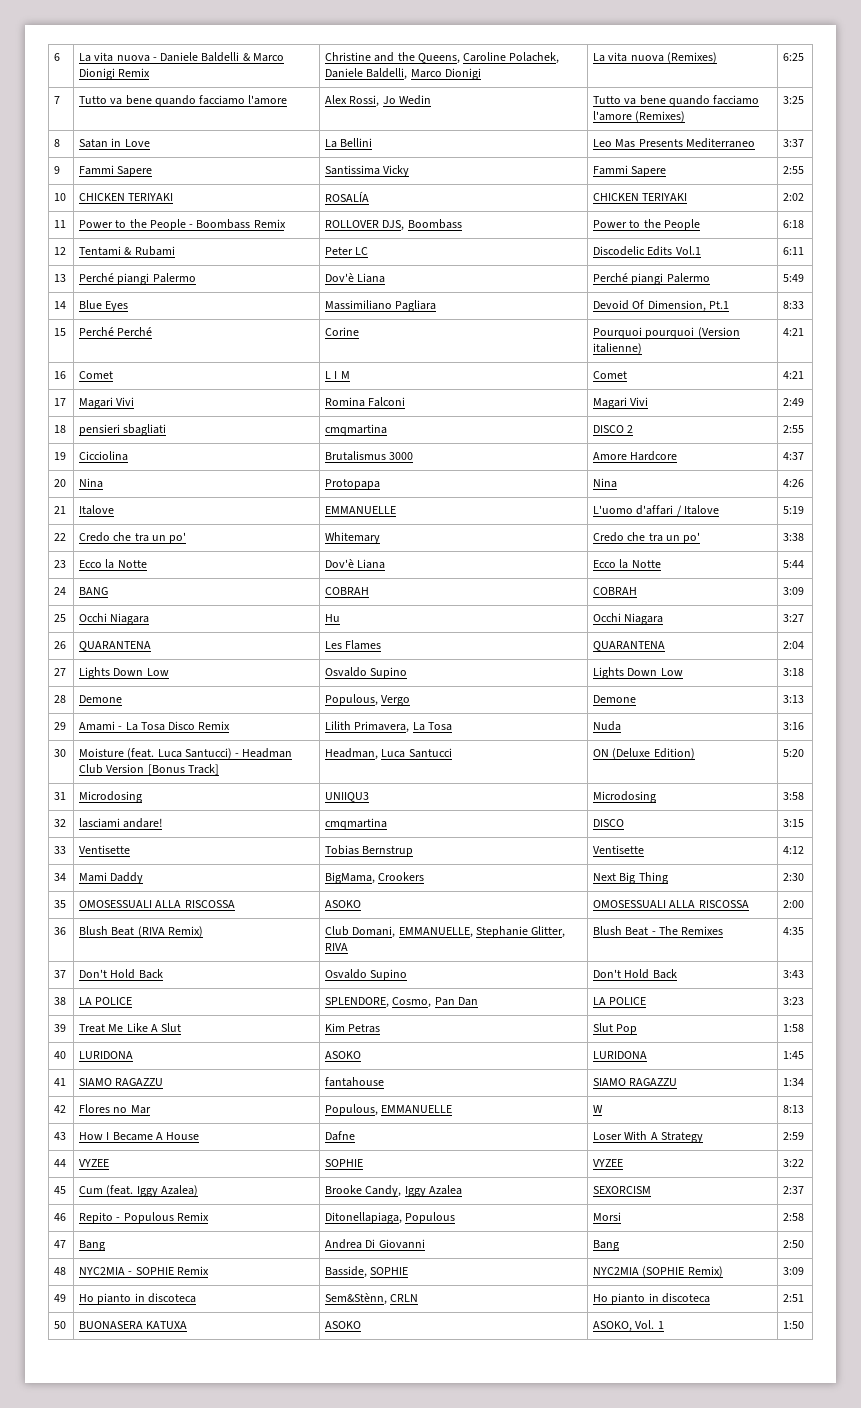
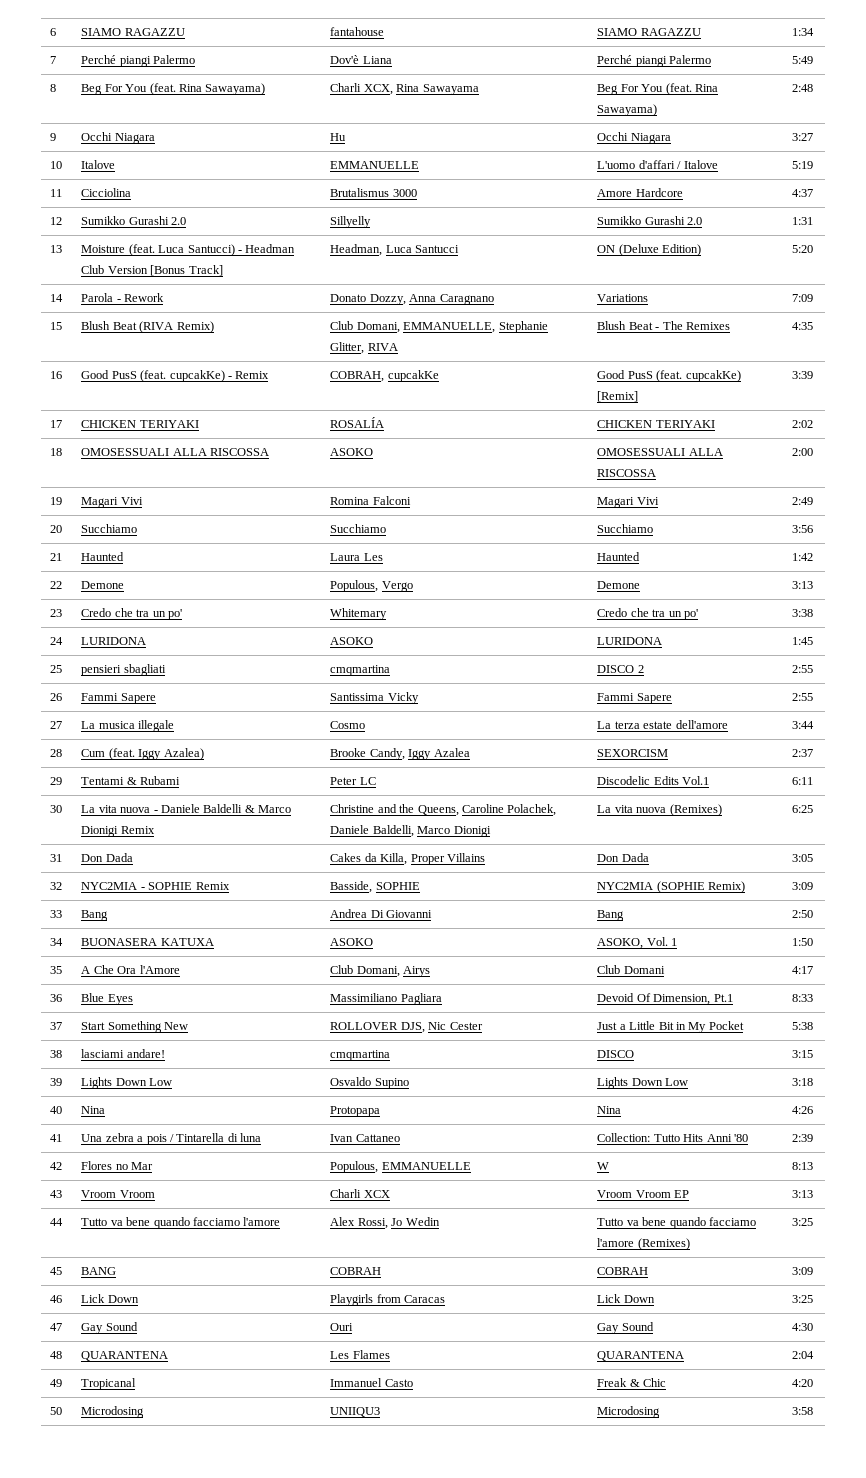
(61, 57) none -> [81,28,185,36] [330,27,385,36] [597,28,701,36] [792,28,815,36] [50,56,57,64] [81,55,196,67] [330,55,392,64] [597,55,712,67] [792,56,814,64] [50,84,57,92] [81,83,266,95] [330,83,479,95] [597,83,718,95] [597,104,658,116] [792,84,814,92] [50,133,57,141] [81,132,155,144] [330,133,347,141] [597,132,671,144] [792,133,814,141] [50,161,63,169] [81,160,116,169] [330,161,420,169] [597,160,718,169] [792,161,814,169] [50,189,63,197] [81,188,132,197] [330,188,417,197] [597,188,683,197] [792,189,814,197] [50,217,63,225] [81,216,187,225] [330,216,372,228] [597,216,703,225] [792,217,814,225] [50,245,63,253] [81,244,296,256] [81,265,223,276] [330,244,460,256] [597,244,702,256] [792,245,814,253] [50,294,64,302] [81,293,165,302] [330,294,494,305] [597,294,649,302] [792,294,814,302] [50,322,63,330] [81,321,214,333] [330,321,548,333] [330,342,398,354] [597,321,730,330] [792,322,814,330] [50,371,63,379] [81,370,270,382] [330,370,439,382] [597,370,741,382] [597,391,639,402] [792,371,814,379] [50,420,63,428] [81,420,199,428] [330,417,385,428] [597,420,715,428] [792,420,814,428] [50,448,63,456] [81,448,270,456] [330,448,374,456] [597,448,723,456] [597,469,657,477] [792,448,814,456] [50,497,63,505] [81,497,143,508] [330,496,411,505] [597,497,659,508] [792,497,814,505] [50,525,63,533] [81,524,138,533] [330,524,387,533] [597,524,654,533] [792,525,814,533] [50,553,63,561] [81,552,125,561] [330,553,383,561] [597,552,641,561] [792,553,814,561] [50,581,63,589] [81,581,125,589] [330,580,413,592] [597,581,641,589] [792,581,814,589] [50,609,63,617] [81,608,182,620] [330,608,388,620] [597,608,698,620] [792,609,814,617] [50,637,64,645] [81,637,147,645] [330,637,374,645] [597,637,663,645] [792,637,814,645] [50,665,63,673] [81,664,166,676] [330,665,391,676] [597,665,644,673] [792,665,814,673] [50,693,63,701] [81,693,156,704] [330,692,419,704] [597,693,672,704] [792,693,814,701] [50,721,63,729] [81,720,175,732] [330,721,366,729] [597,720,728,729] [792,721,815,729] [50,749,63,757] [81,748,204,760] [330,748,470,760] [597,749,669,757] [792,749,814,757] [50,777,63,785] [81,776,181,785] [330,777,376,785] [597,776,710,785] [792,777,814,785] [50,805,63,813] | SIAMO RAGAZZU | fantahouse | SIAMO RAGAZZU | 1:34 // 7 | Perché piangi Palermo | Dov'è Liana | Perché piangi Palermo | 5:49 // 8 | Beg For You (feat. Rina Sawayama) | Charli XCX, Rina Sawayama | Beg For You (feat. Rina Sawayama) | 2:48 // 9 | Occhi Niagara | Hu | Occhi Niagara | 3:27 // 10 | Italove | EMMANUELLE | L'uomo d'affari / Italove | 5:19 // 11 | Cicciolina | Brutalismus 3000 | Amore Hardcore | 4:37 // 12 | Sumikko Gurashi 2.0 | Sillyelly | Sumikko Gurashi 2.0 | 1:31 // 13 | Moisture (feat. Luca Santucci) - Headman Club Version [Bonus Track] | Headman, Luca Santucci | ON (Deluxe Edition) | 5:20 // 14 | Parola - Rework | Donato Dozzy, Anna Caragnano | Variations | 7:09 // 15 | Blush Beat (RIVA Remix) | Club Domani, EMMANUELLE, Stephanie Glitter, RIVA | Blush Beat - The Remixes | 4:35 // 16 | Good PusS (feat. cupcakKe) - Remix | COBRAH, cupcakKe | Good PusS (feat. cupcakKe) [Remix] | 3:39 // 17 | CHICKEN TERIYAKI | ROSALÍA | CHICKEN TERIYAKI | 2:02 // 18 | OMOSESSUALI ALLA RISCOSSA | ASOKO | OMOSESSUALI ALLA RISCOSSA | 2:00 // 19 | Magari Vivi | Romina Falconi | Magari Vivi | 2:49 // 20 | Succhiamo | Succhiamo | Succhiamo | 3:56 // 21 | Haunted | Laura Les | Haunted | 1:42 // 22 | Demone | Populous, Vergo | Demone | 3:13 // 23 | Credo che tra un po' | Whitemary | Credo che tra un po' | 3:38 // 24 | LURIDONA | ASOKO | LURIDONA | 1:45 // 25 | pensieri sbagliati | cmqmartina | DISCO 2 | 2:55 // 26 | Fammi Sapere | Santissima Vicky | Fammi Sapere | 2:55 // 27 | La musica illegale | Cosmo | La terza estate dell'amore | 3:44 // 28 | Cum (feat. Iggy Azalea) | Brooke Candy, Iggy Azalea | SEXORCISM | 2:37 // 29 | Tentami & Rubami | Peter LC | Discodelic Edits Vol.1 | 6:11 // 30
[54,96,61,104] 7 -> [50,854,63,862] [81,853,133,862] [330,853,485,865] [597,853,649,862] [792,854,814,862] [50,882,63,890] [81,882,230,890] [330,881,420,893] [597,881,746,893] [792,882,814,890] [50,910,63,918] [81,910,109,921] [330,909,433,918] [597,910,625,921] [792,910,814,918] [50,938,64,946] [81,938,214,946] [330,938,374,946] [597,937,678,949] [792,938,814,946] [50,966,63,974] [81,965,180,974] [330,965,431,977] [597,965,665,974] [792,966,814,974] [50,994,63,1002] [81,993,133,1005] [330,993,442,1005] [597,993,733,1005] [792,994,814,1002] [50,1022,63,1030] [81,1021,189,1033] [330,1022,483,1033] [597,1021,744,1033] [792,1022,814,1030] [50,1050,63,1058] [81,1049,165,1058] [330,1050,391,1061] [597,1050,635,1058] [792,1050,814,1058] [50,1078,63,1086] [81,1077,173,1089] [330,1077,409,1089] [597,1077,689,1089] [792,1078,814,1086] [50,1106,63,1114] [81,1106,106,1114] [330,1106,381,1117] [597,1106,622,1114] [792,1106,814,1114] [50,1134,63,1142] [81,1133,262,1145] [330,1134,400,1142] [597,1133,748,1142] [792,1134,814,1142] [50,1162,63,1170] [81,1161,154,1170] [330,1161,471,1173] [597,1162,610,1170] [792,1162,814,1170] [50,1190,63,1198] [81,1190,155,1198] [330,1189,390,1198] [597,1190,690,1198] [792,1190,814,1198] [50,1218,64,1226] 31 | Don Dada | Cakes da Killa, Proper Villains | Don Dada | 3:05 // 32 | NYC2MIA - SOPHIE Remix | Basside, SOPHIE | NYC2MIA (SOPHIE Remix) | 3:09 // 33 | Bang | Andrea Di Giovanni | Bang | 2:50 // 34 | BUONASERA KATUXA | ASOKO | ASOKO, Vol. 1 | 1:50 // 35 | A Che Ora l'Amore | Club Domani, Airys | Club Domani | 4:17 // 36 | Blue Eyes | Massimiliano Pagliara | Devoid Of Dimension, Pt.1 | 8:33 // 37 | Start Something New | ROLLOVER DJS, Nic Cester | Just a Little Bit in My Pocket | 5:38 // 38 | lasciami andare! | cmqmartina | DISCO | 3:15 // 39 | Lights Down Low | Osvaldo Supino | Lights Down Low | 3:18 // 40 | Nina | Protopapa | Nina | 4:26 // 41 | Una zebra a pois / Tintarella di luna | Ivan Cattaneo | Collection: Tutto Hits Anni '80 | 2:39 // 42 | Flores no Mar | Populous, EMMANUELLE | W | 8:13 // 43 | Vroom Vroom | Charli XCX | Vroom Vroom EP | 3:13 // 44
[54,139,61,147] [79,138,150,148] [325,138,373,148] [593,138,755,148] [783,139,805,147] [54,166,61,174] [79,165,153,177] [325,165,410,177] [593,165,667,177] [783,166,805,174] [54,193,67,201] [79,193,174,201] [325,191,370,202] [593,193,688,201] [783,193,805,201] [54,220,67,228] [79,219,286,231] [325,219,462,231] [593,219,700,231] [783,220,805,228] [54,247,67,255] [79,246,175,256] [325,247,369,255] [593,246,701,256] [783,247,805,255] [54,274,67,282] [79,273,196,285] [325,273,386,283] [593,273,710,285] [783,274,805,282] [54,301,67,309] [79,300,129,312] [325,300,437,312] [593,300,729,312] [783,301,805,309] [54,328,67,336] [79,327,153,336] [325,327,360,336] [593,327,740,339] [593,343,643,354] [783,328,805,336] [54,371,67,379] [79,371,114,379] [325,371,350,379] [593,371,628,379] [783,371,805,379] [54,398,67,406] [79,397,135,409] [325,397,406,407] [593,397,649,409] [783,398,805,406] [54,425,67,433] [79,424,167,436] [325,424,388,436] [593,425,634,433] [783,425,805,433] [54,452,67,460] [79,451,129,461] [325,451,414,461] [593,451,678,461] [783,452,805,460] [54,479,67,487] [79,478,104,488] [325,479,381,490] [593,478,618,488] [783,479,805,487] [54,506,67,514] [79,505,115,515] [325,506,397,514] [593,505,719,516] [783,506,805,514] [54,533,67,541] [79,532,187,544] [325,532,381,544] [593,532,701,544] [783,533,805,541] [54,560,67,568] [79,559,147,569] [325,559,386,569] [593,559,661,569] [783,560,805,568] [54,587,67,595] [79,587,109,595] [325,587,370,595] [593,587,638,595] [783,587,805,595] [54,614,67,622] [79,613,150,625] [325,614,341,622] [593,613,664,625] [783,614,805,622] [54,641,67,649] 8 | Satan in Love | La Bellini | Leo Mas Presents Mediterraneo | 3:37 // 9 | Fammi Sapere | Santissima Vicky | Fammi Sapere | 2:55 // 10 | CHICKEN TERIYAKI | ROSALÍA | CHICKEN TERIYAKI | 2:02 // 11 | Power to the People - Boombass Remix | ROLLOVER DJS, Boombass | Power to the People | 6:18 // 12 | Tentami & Rubami | Peter LC | Discodelic Edits Vol.1 | 6:11 // 13 | Perché piangi Palermo | Dov'è Liana | Perché piangi Palermo | 5:49 // 14 | Blue Eyes | Massimiliano Pagliara | Devoid Of Dimension, Pt.1 | 8:33 // 15 | Perché Perché | Corine | Pourquoi pourquoi (Version italienne) | 4:21 // 16 | Comet | L I M | Comet | 4:21 // 17 | Magari Vivi | Romina Falconi | Magari Vivi | 2:49 // 18 | pensieri sbagliati | cmqmartina | DISCO 2 | 2:55 // 19 | Cicciolina | Brutalismus 3000 | Amore Hardcore | 4:37 // 20 | Nina | Protopapa | Nina | 4:26 // 21 | Italove | EMMANUELLE | L'uomo d'affari / Italove | 5:19 // 22 | Credo che tra un po' | Whitemary | Credo che tra un po' | 3:38 // 23 | Ecco la Notte | Dov'è Liana | Ecco la Notte | 5:44 // 24 | BANG | COBRAH | COBRAH | 3:09 // 25 | Occhi Niagara | Hu | Occhi Niagara | 3:27 // 26 -> [50,1267,63,1275] [81,1267,117,1275] [330,1267,382,1275] [597,1267,649,1275] [792,1267,814,1275] [50,1295,63,1303] [81,1294,139,1303] [330,1294,446,1306] [597,1294,655,1303] [792,1295,814,1303] [50,1323,63,1331] [81,1322,138,1334] [330,1323,354,1331] [597,1322,654,1334] [792,1323,814,1331] [50,1351,63,1359] 45 | BANG | COBRAH | COBRAH | 3:09 // 46 | Lick Down | Playgirls from Caracas | Lick Down | 3:25 // 47 | Gay Sound | Ouri | Gay Sound | 4:30 // 48
[54,668,67,676] [79,667,169,679] [325,667,408,679] [593,667,683,679] [783,668,805,676] [54,695,67,703] [79,695,123,703] [325,694,411,706] [593,695,637,703] [783,695,805,703] [54,722,67,730] [79,721,231,731] [325,721,452,733] [593,721,622,731] [783,722,805,730] [54,749,67,757] [79,748,293,759] [79,764,219,775] [325,748,452,760] [593,748,695,759] [783,749,805,757] [54,792,67,800] [79,791,143,803] [325,792,370,802] [593,791,657,803] [783,792,805,800] [54,819,67,827] [79,818,163,828] [325,818,388,830] [593,819,625,827] [783,819,805,827] [54,846,67,854] [79,845,131,854] [325,845,414,857] [593,845,645,854] [783,846,805,854] [54,873,67,881] [79,872,144,884] [325,872,425,884] [593,872,668,884] [783,873,805,881] [54,900,67,908] [79,900,235,908] [325,900,362,908] [593,900,749,908] [783,900,805,908] [54,927,67,935] [79,926,203,937] [325,926,566,938] [325,943,349,951] [593,926,724,936] [783,927,805,935] [54,970,67,978] [79,969,163,979] [325,969,408,981] [593,969,677,979] [783,970,805,978] [54,997,67,1005] [79,997,133,1005] [325,997,478,1008] [593,997,647,1005] [783,997,805,1005] [54,1024,67,1032] [79,1023,182,1033] [325,1023,381,1033] [593,1023,638,1035] [783,1024,805,1032] [54,1051,67,1059] [79,1051,134,1059] [325,1051,362,1059] [593,1051,648,1059] [783,1051,805,1059] [54,1078,67,1086] [79,1078,164,1086] [325,1077,385,1087] [593,1078,678,1086] [783,1078,805,1086] [54,1105,67,1113] [79,1104,151,1114] [325,1104,453,1116] [593,1105,604,1113] [783,1105,805,1113] [54,1132,67,1140] [79,1132,200,1141] [325,1131,356,1141] [593,1131,703,1143] [783,1132,805,1140] [54,1159,67,1167] [79,1159,110,1167] [325,1159,364,1167] [593,1159,624,1167] [783,1159,805,1167] [54,1186,67,1194] [79,1185,198,1197] [325,1185,462,1197] [593,1186,652,1194] [783,1186,805,1194] [54,1213,67,1221] [79,1212,209,1224] [325,1212,456,1224] [593,1212,622,1221] [783,1213,805,1221] [54,1240,67,1248] [79,1240,106,1251] [325,1239,425,1249] [593,1240,620,1251] [783,1240,805,1248] [54,1267,67,1275] [79,1266,209,1275] [325,1266,409,1278] [593,1266,723,1277] [783,1267,805,1275] [54,1294,67,1302] [79,1293,196,1305] [325,1293,419,1305] [593,1293,710,1305] [783,1294,805,1302] [54,1321,67,1329] [79,1321,188,1329] [325,1321,362,1329] [593,1320,664,1332] [783,1321,805,1329] 27 | Lights Down Low | Osvaldo Supino | Lights Down Low | 3:18 // 28 | Demone | Populous, Vergo | Demone | 3:13 // 29 | Amami - La Tosa Disco Remix | Lilith Primavera, La Tosa | Nuda | 3:16 // 30 | Moisture (feat. Luca Santucci) - Headman Club Version [Bonus Track] | Headman, Luca Santucci | ON (Deluxe Edition) | 5:20 // 31 | Microdosing | UNIIQU3 | Microdosing | 3:58 // 32 | lasciami andare! | cmqmartina | DISCO | 3:15 // 33 | Ventisette | Tobias Bernstrup | Ventisette | 4:12 // 34 | Mami Daddy | BigMama, Crookers | Next Big Thing | 2:30 // 35 | OMOSESSUALI ALLA RISCOSSA | ASOKO | OMOSESSUALI ALLA RISCOSSA | 2:00 // 36 | Blush Beat (RIVA Remix) | Club Domani, EMMANUELLE, Stephanie Glitter, RIVA | Blush Beat - The Remixes | 4:35 // 37 | Don't Hold Back | Osvaldo Supino | Don't Hold Back | 3:43 // 38 | LA POLICE | SPLENDORE, Cosmo, Pan Dan | LA POLICE | 3:23 // 39 | Treat Me Like A Slut | Kim Petras | Slut Pop | 1:58 // 40 | LURIDONA | ASOKO | LURIDONA | 1:45 // 41 | SIAMO RAGAZZU | fantahouse | SIAMO RAGAZZU | 1:34 // 42 | Flores no Mar | Populous, EMMANUELLE | W | 8:13 // 43 | How I Became A House | Dafne | Loser With A Strategy | 2:59 // 44 | VYZEE | SOPHIE | VYZEE | 3:22 // 45 | Cum (feat. Iggy Azalea) | Brooke Candy, Iggy Azalea | SEXORCISM | 2:37 // 46 | Repito - Populous Remix | Ditonellapiaga, Populous | Morsi | 2:58 // 47 | Bang | Andrea Di Giovanni | Bang | 2:50 // 48 | NYC2MIA - SOPHIE Remix | Basside, SOPHIE | NYC2MIA (SOPHIE Remix) | 3:09 // 49 | Ho pianto in discoteca | Sem&Stènn, CRLN | Ho pianto in discoteca | 2:51 // 50 | BUONASERA KATUXA | ASOKO | ASOKO, Vol. 1 | 1:50 -> [50,1379,63,1387] [81,1378,137,1390] [330,1378,413,1387] [597,1378,667,1387] [792,1379,814,1387] [50,1407,63,1415] [81,1406,145,1418] [330,1407,381,1417] [597,1406,661,1418] [792,1407,814,1415] 49 | Tropicanal | Immanuel Casto | Freak & Chic | 4:20 // 50 | Microdosing | UNIIQU3 | Microdosing | 3:58

